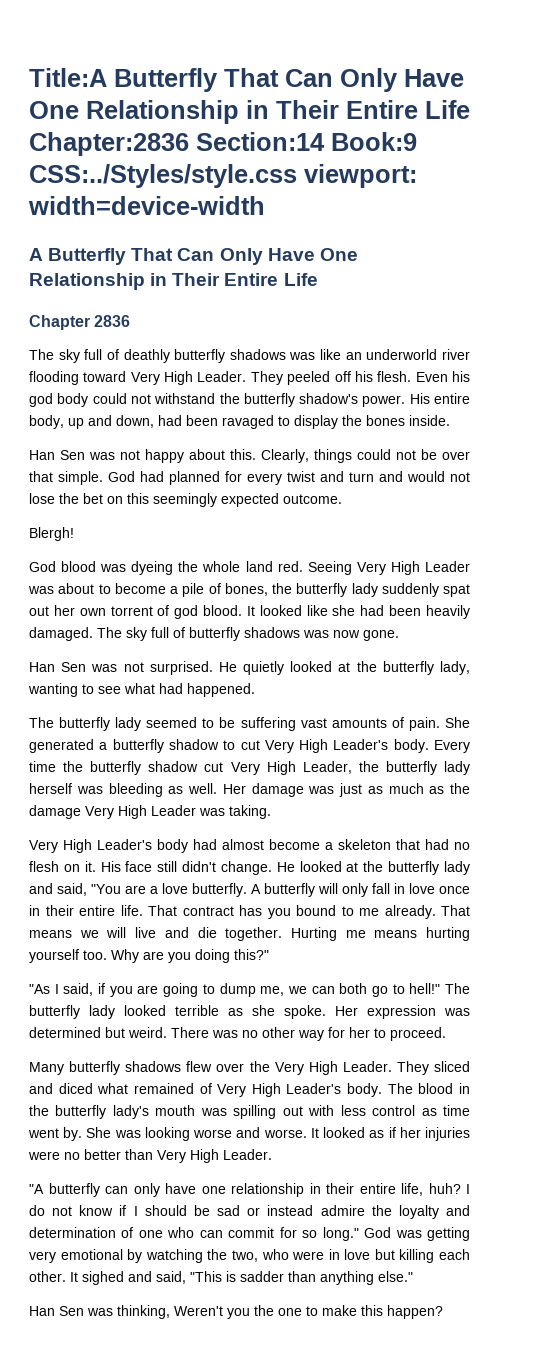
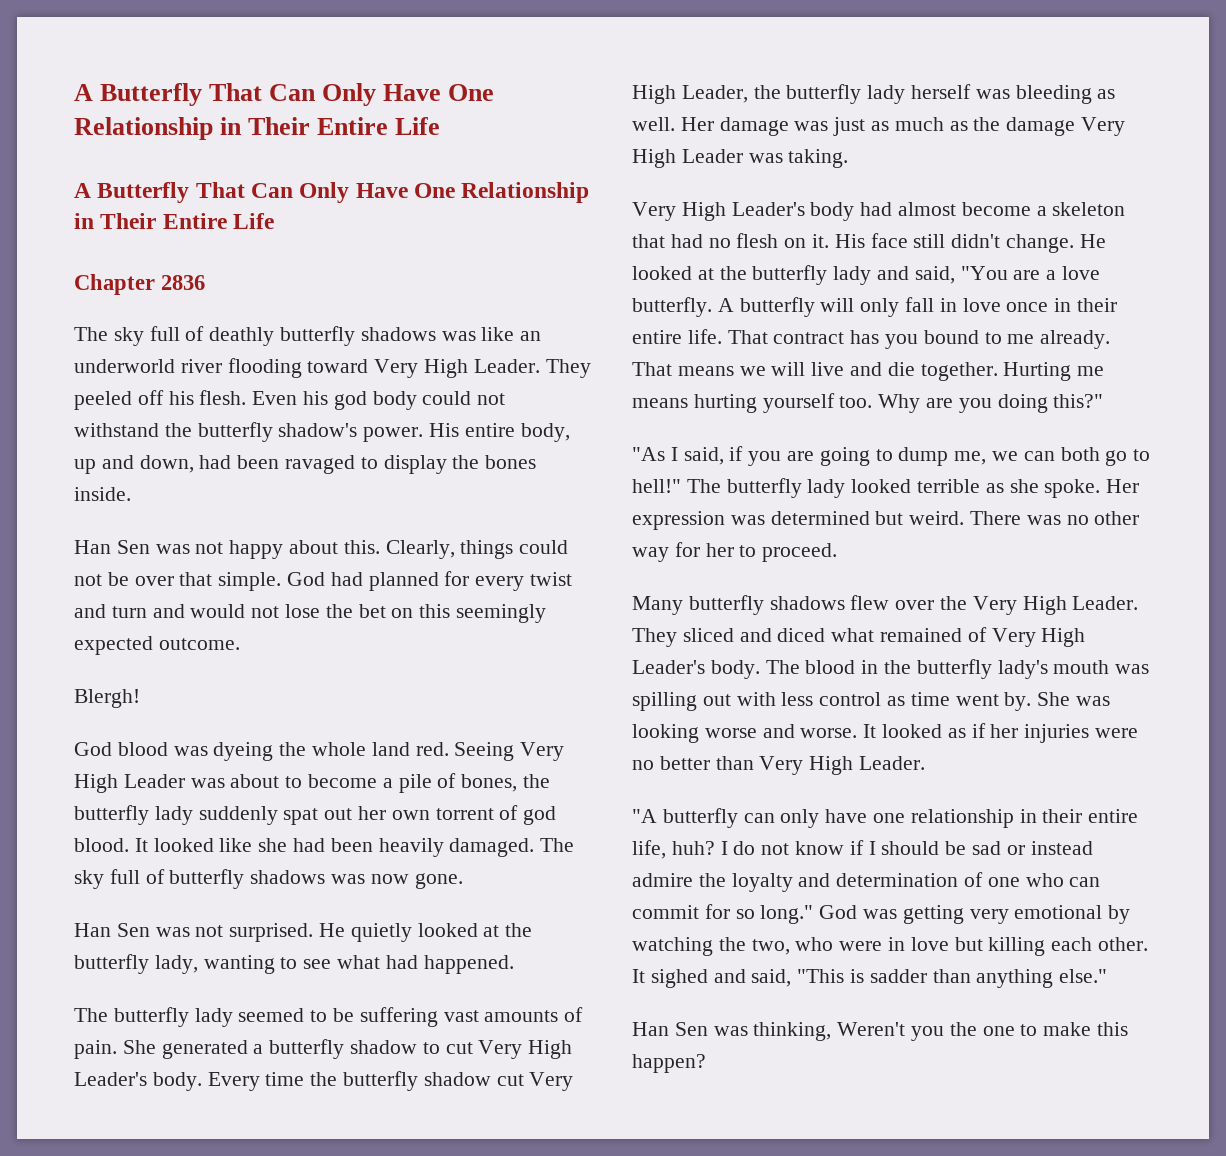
[29,68,107,87] Title:A -> [74,84,93,101] A
[29,132,417,156] [29,164,417,188] [28,196,265,215] Chapter:2836 Section:14 Book:9 CSS:../Styles/style.css viewport: width=device-width -> (441, 126) none

